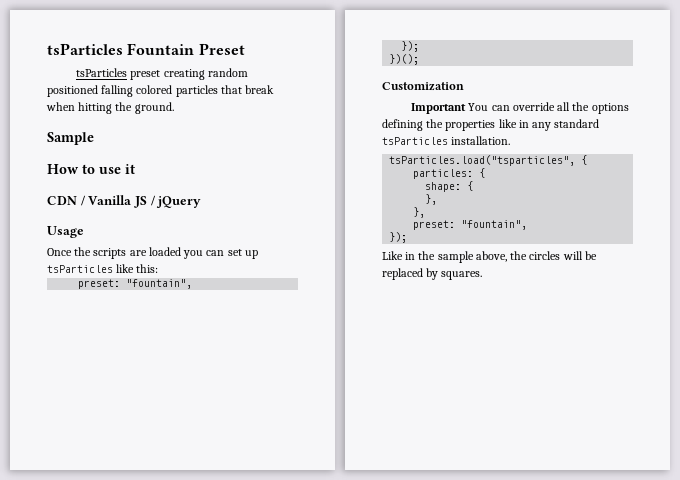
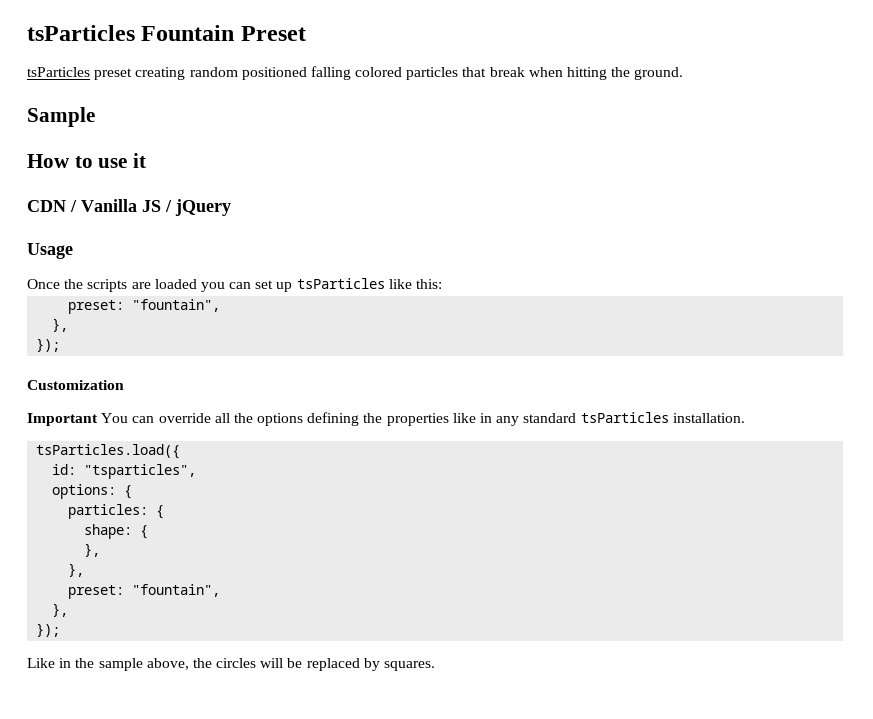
[401,41,420,52] [389,54,420,65] // }); // })(); -> [52,318,69,332] [36,338,61,352] // }, // });
[389,155,576,166] tsParticles.load("tsparticles", -> [36,444,181,459] [52,464,197,479] [52,484,117,499] tsParticles.load({ // id: "tsparticles", // options:
(528, 225) none -> [52,603,69,617] // },

